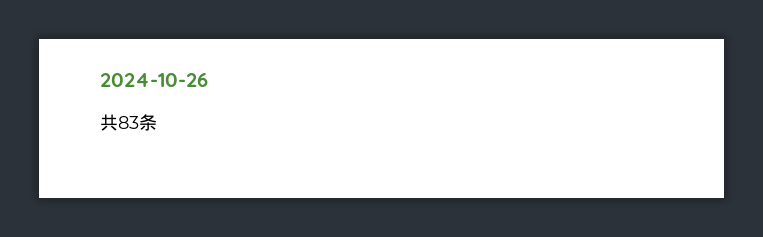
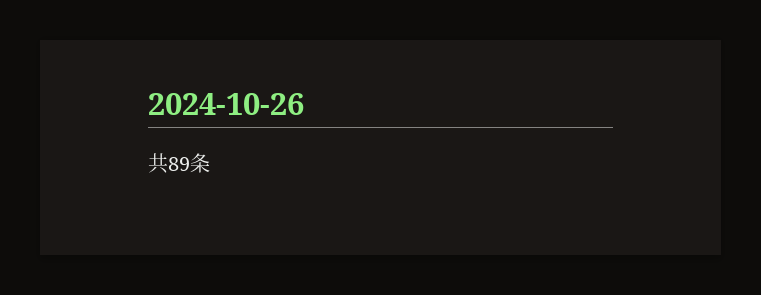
[118,116,139,129] 83 -> [168,157,190,171] 89

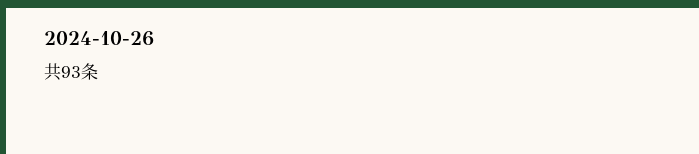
[168,157,190,171] 89 -> [61,66,81,78] 93

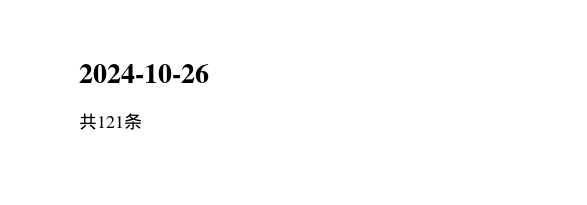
[61,66,81,78] 93 -> [97,116,124,128] 121

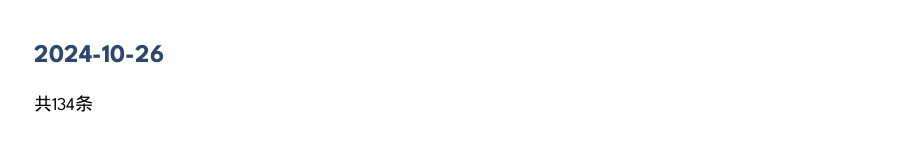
[97,116,124,128] 121 -> [52,97,75,111] 134

